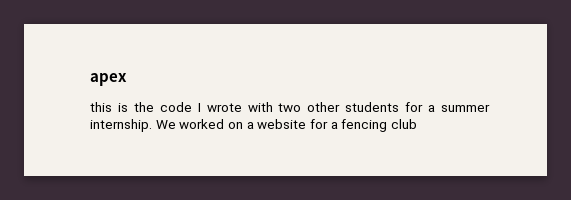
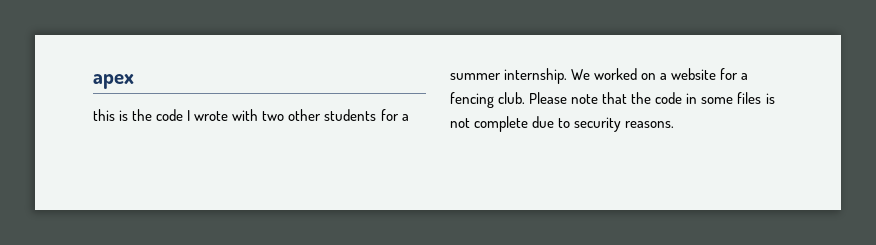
[390,119,417,129] club -> [498,92,775,104] [450,116,675,132] club. Please note that the code in some files is not complete due to security reasons.

